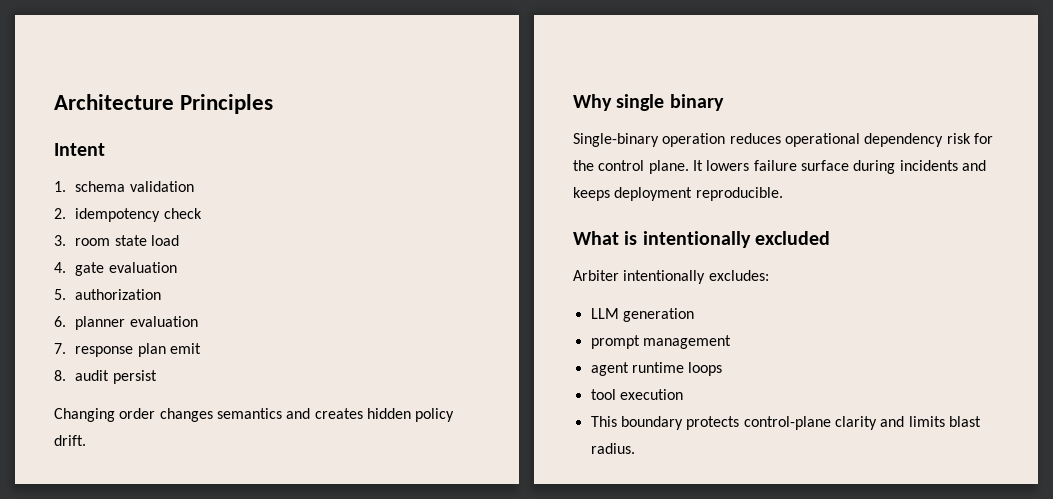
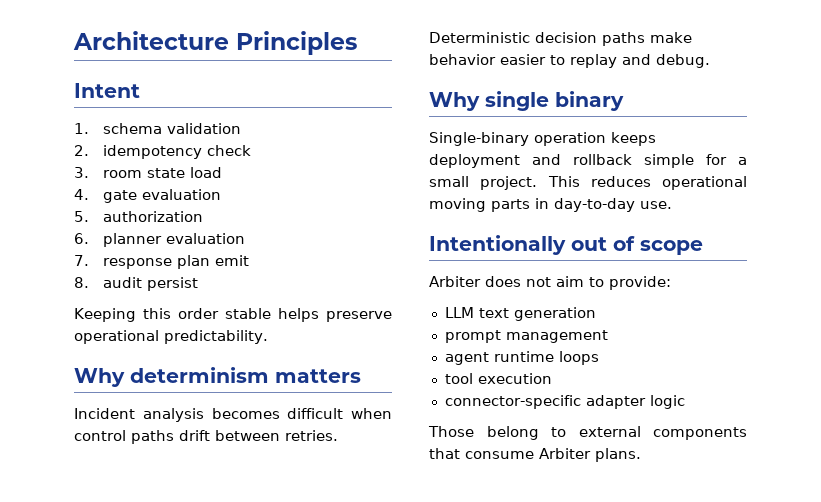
[54,408,455,422] [54,435,86,446] Changing order changes semantics and creates hidden policy drift. -> [74,308,392,322] [74,330,268,344] [74,367,361,387] [74,408,392,422] [74,430,338,444] [429,32,692,46] [429,54,710,68] Keeping this order stable helps preserve operational predictability. // Why determinism matters // Incident analysis becomes difficult when control paths drift between retries. Deterministic decision paths make behavior easier to replay and debug.
[729,133,993,147] [573,160,986,174] [573,187,783,201] [573,231,831,248] [573,270,769,284] reduces operational dependency risk for the control plane. It lowers failure surface during incidents and keeps deployment reproducible. // What is intentionally excluded // Arbiter intentionally excludes: -> [611,132,656,146] [429,154,747,168] [429,176,747,190] [429,198,672,212] [429,235,703,255] [429,276,671,290] keeps deployment and rollback simple for a small project. This reduces operational moving parts in day-to-day use. // Intentionally out of scope // Arbiter does not aim to provide:
(619, 313) none -> [478,308,509,318] text
[590,416,981,430] [590,443,635,454] This boundary protects control-plane clarity and limits blast radius. -> [444,395,685,409] [428,426,747,440] [429,448,641,462] connector-specific adapter logic // Those belong to external components that consume Arbiter plans.

